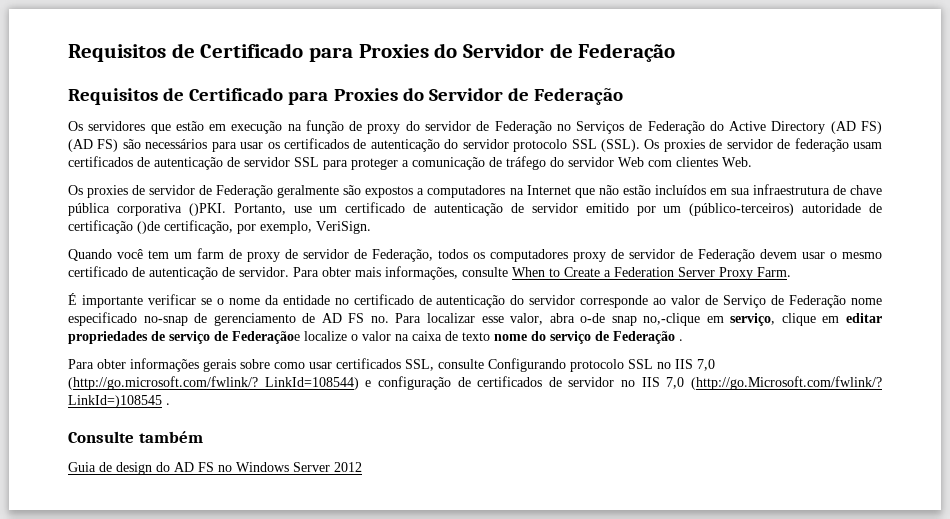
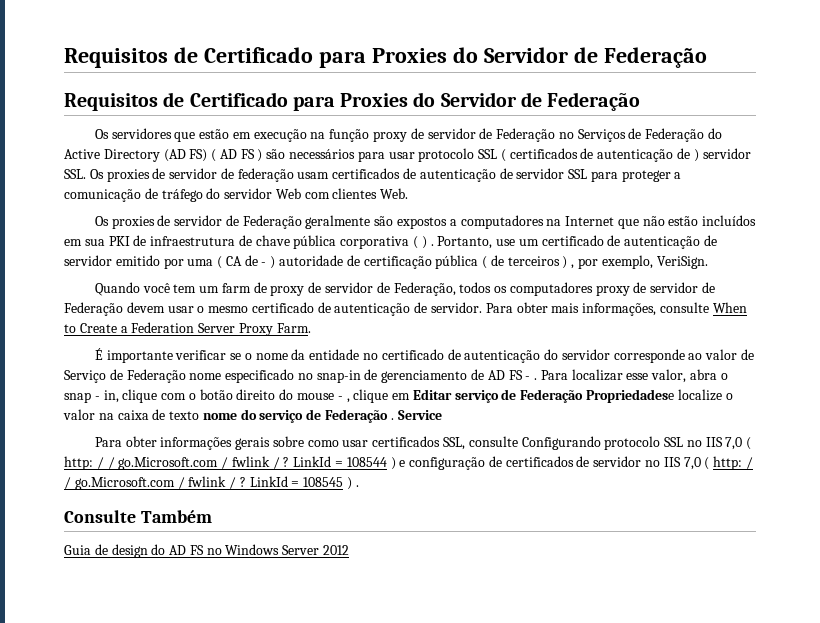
[349,121,420,134] de proxy do -> [373,128,424,142] proxy de
[68,138,641,152] (AD FS) são necessários para usar os certificados de autenticação do servidor protocolo SSL (SSL). -> [211,148,751,162] [64,169,86,179] ( AD FS ) são necessários para usar protocolo SSL ( certificados de autenticação de ) servidor SSL.
(750, 191) none -> [108,235,147,246] PKI de
[188,203,226,216] ()PKI. -> [413,236,434,249] ( ) .
[663,203,882,216] [68,220,233,234] um (público-terceiros) autoridade de certificação ()de certificação, -> [187,255,575,269] uma ( CA de - ) autoridade de certificação pública ( de terceiros ) ,
[143,316,188,326] no-snap -> [297,370,361,383] no snap-in
[370,316,389,323] no. -> [525,376,538,380] - .
[580,313,882,326] [68,331,300,344] o-de snap no,-clique em serviço, clique em editar propriedades de serviço de Federaçãoe -> [720,373,728,380] [64,389,675,403] o snap - in, clique com o botão direito do mouse - , clique em Editar serviço de Federação Propriedadese
(683, 340) none -> [397,410,442,420] Service
[68,376,359,390] (http://go.microsoft.com/fwlink/? LinkId=108544) -> [746,437,752,450] [64,456,396,470] ( http: / / go.Microsoft.com / fwlink / ? LinkId = 108544 )
[690,376,882,390] [68,395,162,408] (http://go.Microsoft.com/fwlink/? LinkId=)108545 -> [704,456,753,470] [64,476,353,490] ( http: / / go.Microsoft.com / fwlink / ? LinkId = 108545 )
[138,431,203,443] também -> [140,510,212,523] Também

